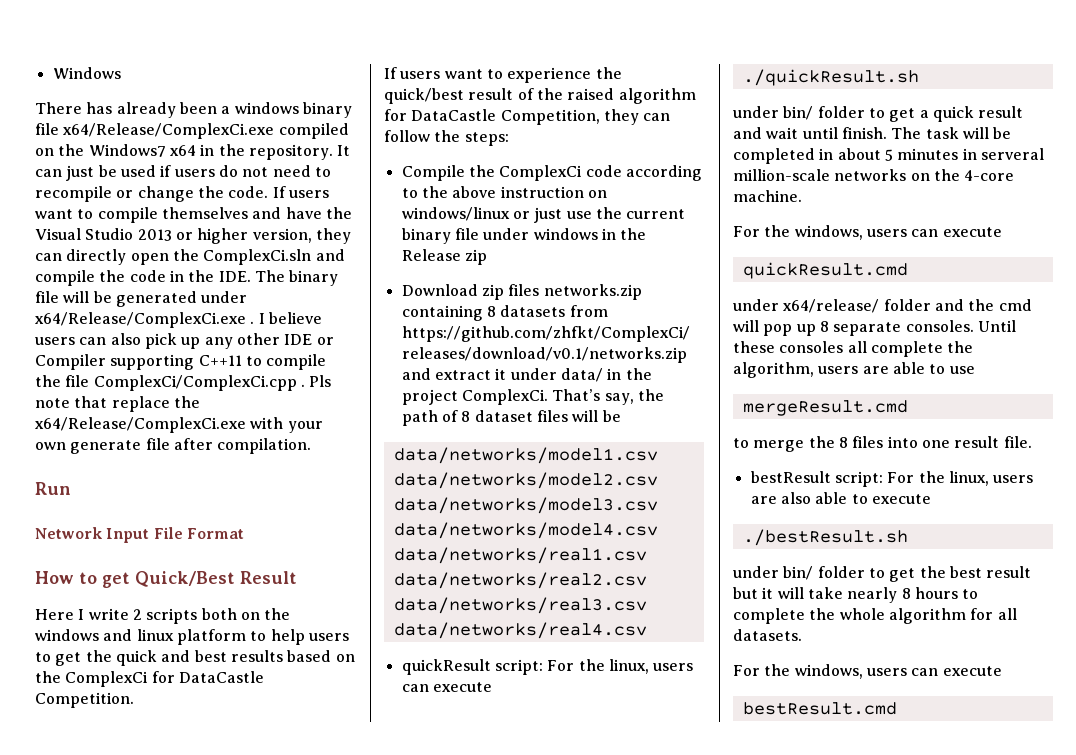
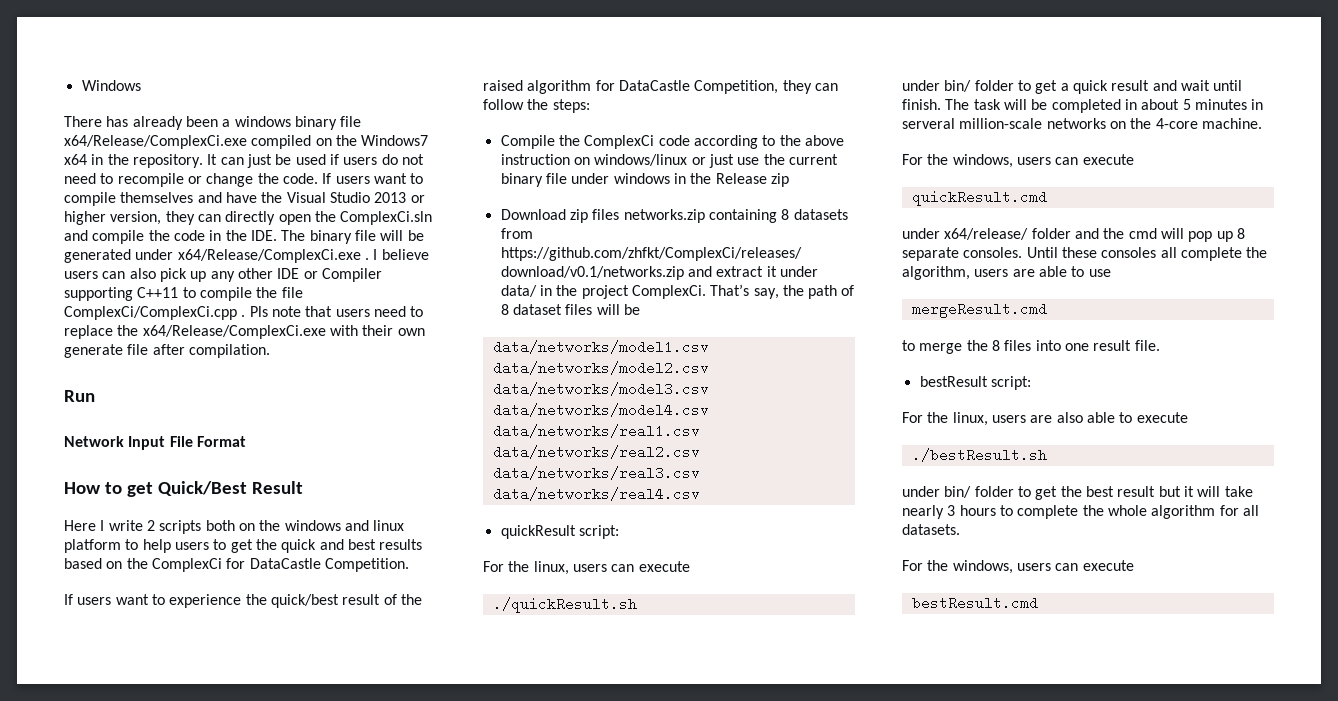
(108, 402) none -> [335,306,424,317] users need to
[287,421,323,433] your -> [362,325,394,336] their
(543, 667) none -> (619, 532) //
(883, 479) none -> (1031, 383) //
[901,588,911,599] 8 -> [947,505,956,516] 3

